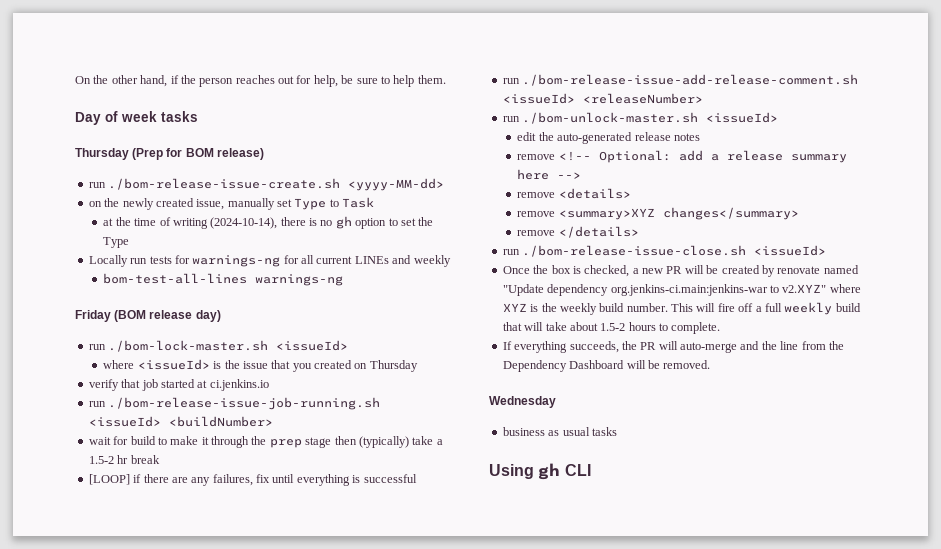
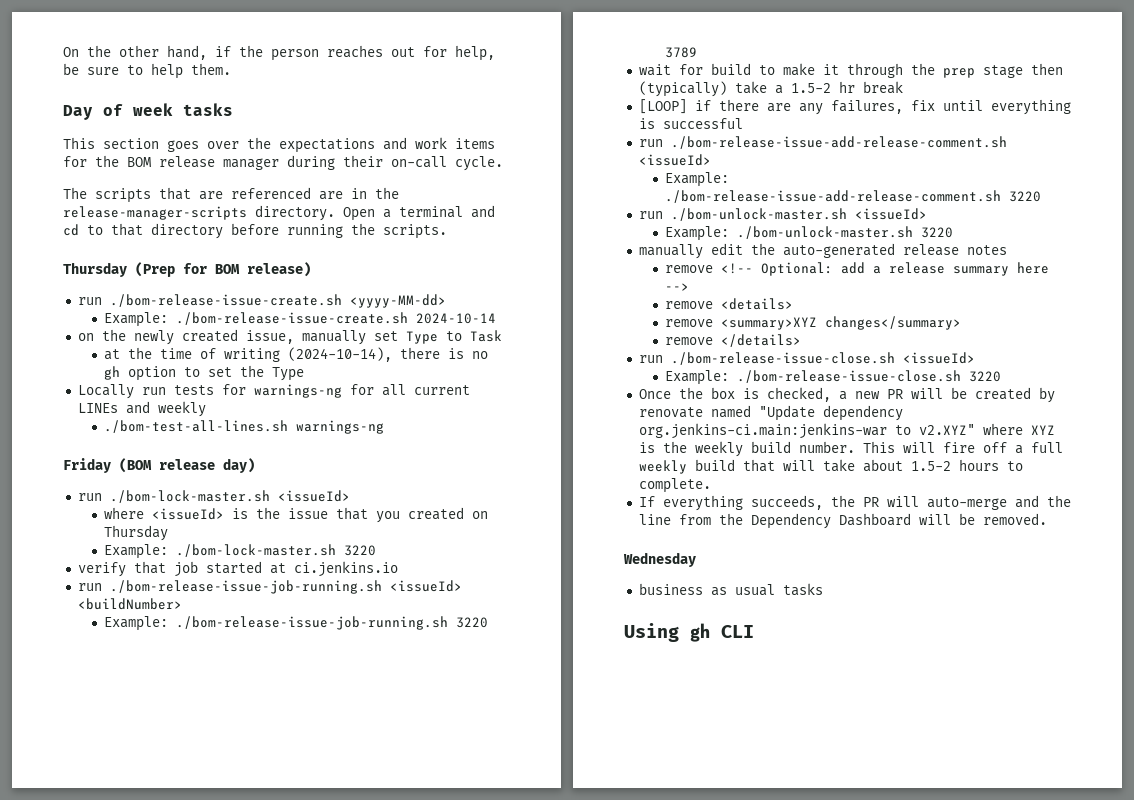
(198, 116) none -> [63,137,495,153] [63,155,503,171] [63,187,399,203] [63,205,495,221] [63,223,447,239] // This section goes over the expectations and work items for the BOM release manager during their on-call cycle. // The scripts that are referenced are in the release-manager-scripts directory. Open a terminal and cd to that directory before running the scripts.
(445, 184) none -> [103,312,496,327] // Example: ./bom-release-issue-create.sh 2024-10-14
[103,273,248,284] bom-test-all-lines -> [103,420,288,433] ./bom-test-all-lines.sh
(418, 366) none -> [103,544,376,559] // Example: ./bom-lock-master.sh 3220
(273, 421) none -> [103,616,488,631] [664,47,697,58] // Example: ./bom-release-issue-job-running.sh 3220 3789
[582,93,703,104] <releaseNumber> -> [664,172,729,187] [664,190,1041,203] // Example: ./bom-release-issue-add-release-comment.sh 3220
(779, 117) none -> [664,226,953,241] [638,244,703,259] Example: ./bom-unlock-master.sh 3220 // manually
(827, 250) none -> [664,370,1001,385] // Example: ./bom-release-issue-close.sh 3220

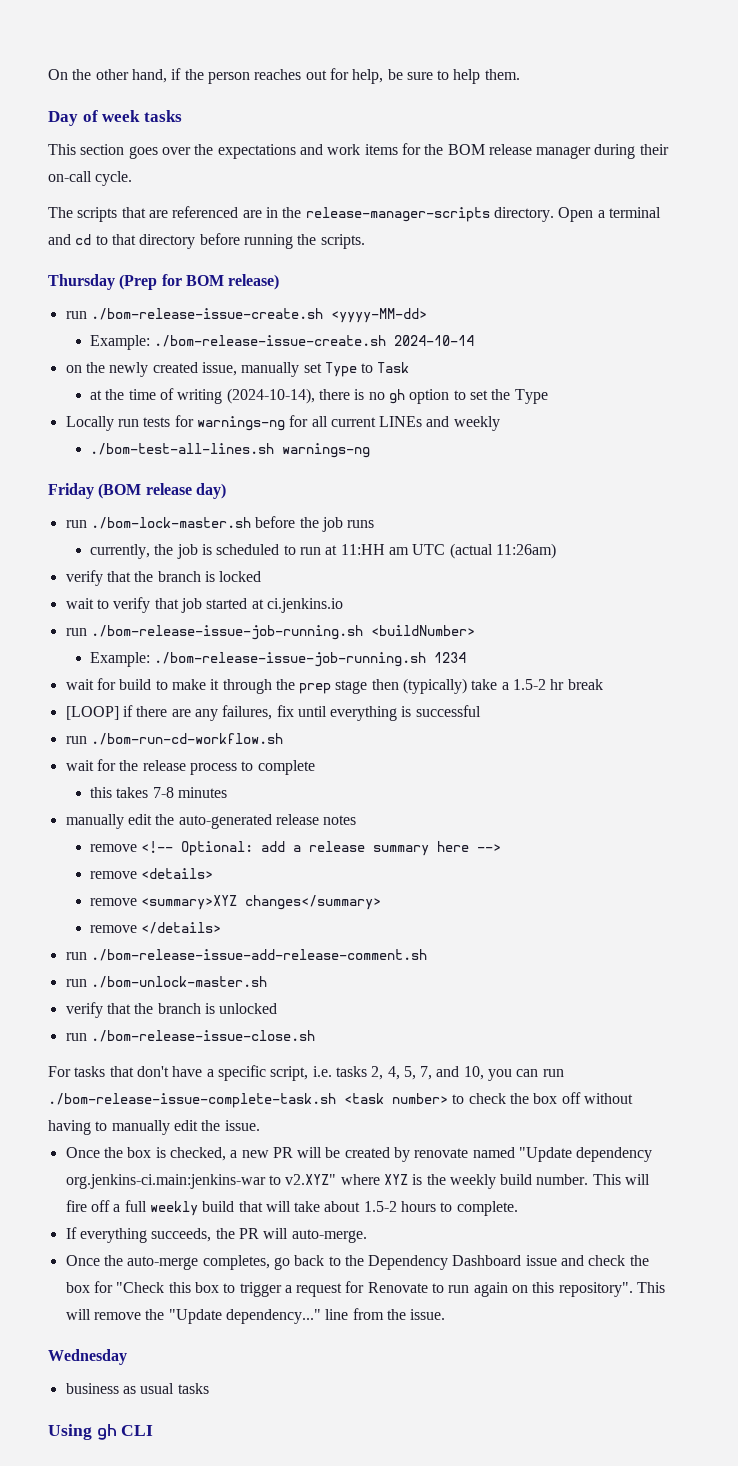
[277,490,350,502] [103,507,488,523] [103,525,168,541] [103,544,376,559] <issueId> // where <issueId> is the issue that you created on Thursday // Example: ./bom-lock-master.sh 3220 // -> [255,516,375,532] [90,543,556,559] [65,570,262,586] [65,598,109,609] before the job runs // currently, the job is scheduled to run at 11:HH am UTC (actual 11:26am) // verify that the branch is locked // wait to
[389,580,462,592] <issueId> -> (363, 632) none
[455,617,488,628] [664,47,697,58] 3220 3789 -> [434,652,467,663] 1234
[670,136,1007,149] [638,154,711,166] [664,172,729,187] [664,190,1041,203] [638,208,927,221] [664,226,953,241] ./bom-release-issue-add-release-comment.sh <issueId> // Example: ./bom-release-issue-add-release-comment.sh 3220 // run ./bom-unlock-master.sh <issueId> // Example: ./bom-unlock-master.sh 3220 -> [90,733,283,745] [65,759,315,775] [90,787,228,798] ./bom-run-cd-workflow.sh // wait for the release process to complete // this takes 7-8 minutes
[670,352,975,365] [664,370,1001,385] ./bom-release-issue-close.sh <issueId> // Example: ./bom-release-issue-close.sh 3220 -> [90,949,427,961] [65,976,267,988] [65,1002,278,1018] [65,1030,315,1042] [48,1065,564,1081] [48,1092,633,1108] [48,1120,260,1135] ./bom-release-issue-add-release-comment.sh // run ./bom-unlock-master.sh // verify that the branch is unlocked // run ./bom-release-issue-close.sh // For tasks that don't have a specific script, i.e. tasks 2, 4, 5, 7, and 10, you can run ./bom-release-issue-complete-task.sh <task number> to check the box off without having to manually edit the issue.
[926,495,1071,510] [638,513,1047,529] auto-merge and the line from the Dependency Dashboard will be removed. -> [291,1229,367,1243] [65,1255,649,1270] [65,1281,666,1297] [65,1308,446,1324] auto-merge. // Once the auto-merge completes, go back to the Dependency Dashboard issue and check the box for "Check this box to trigger a request for Renovate to run again on this repository". This will remove the "Update dependency..." line from the issue.

